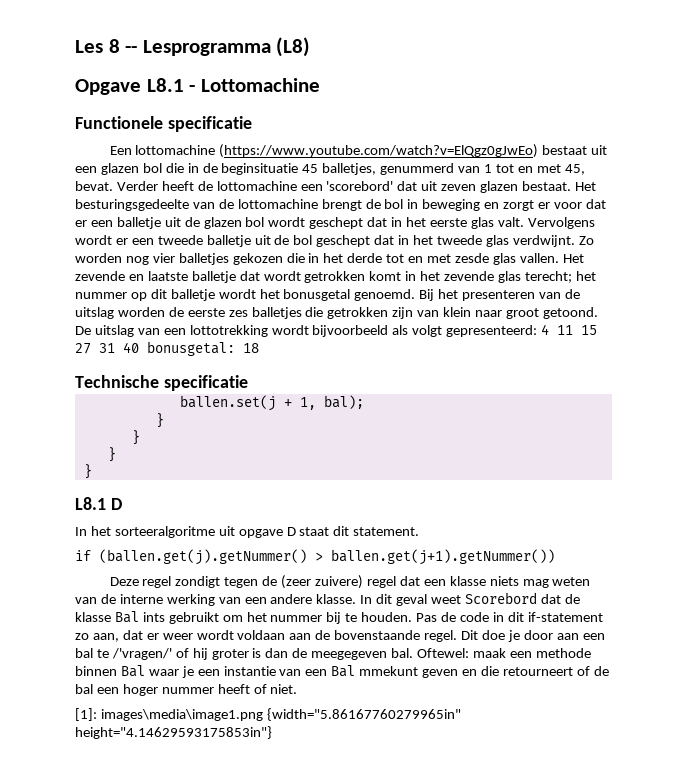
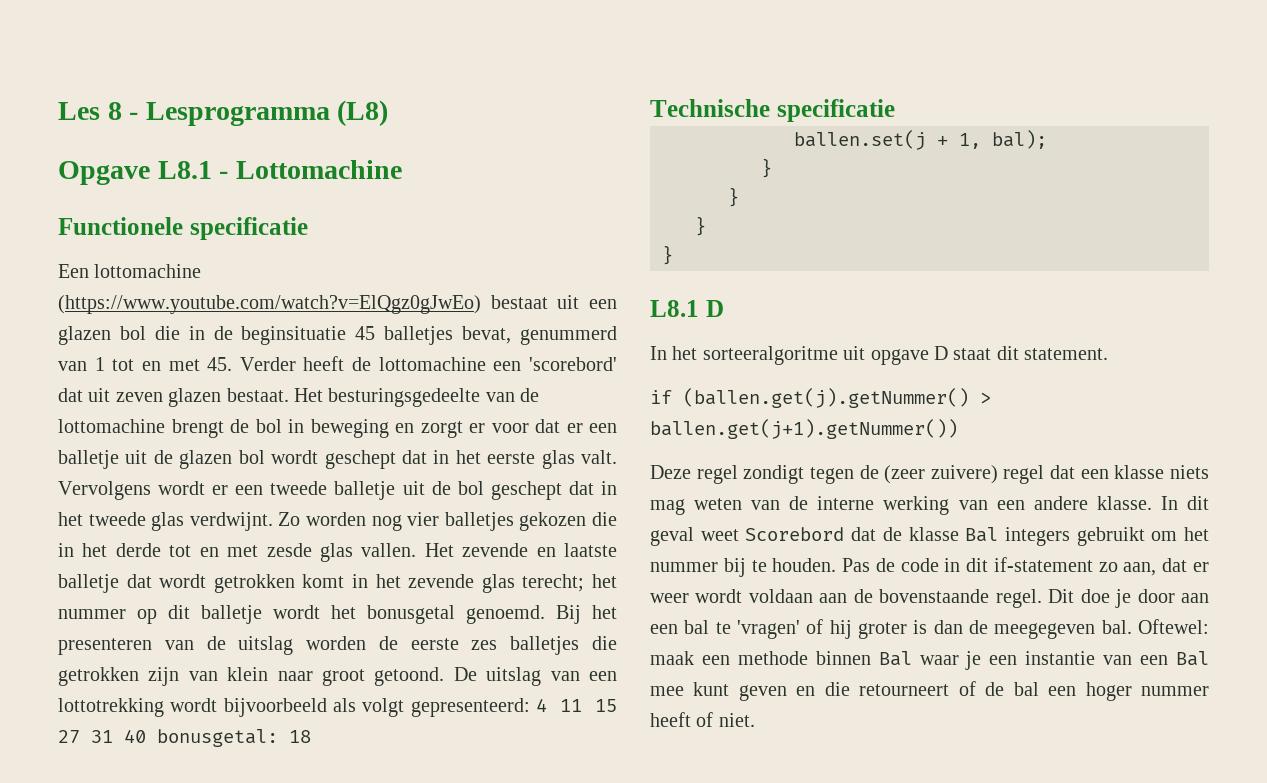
[125,46,138,53] -- -> [129,112,139,120] -
[322,163,377,175] balletjes, -> [384,326,512,345] balletjes bevat,
[564,164,585,175] [75,181,113,191] 45, bevat. -> [207,357,233,371] 45.
[142,612,165,622] ints -> [1004,527,1070,546] integers
[111,648,172,660] /'vragen/' -> [737,620,800,639] 'vragen'
[359,666,419,676] mmekunt -> [650,682,730,696] mee kunt
[75,708,461,721] [75,726,272,739] // [1]: images\media\image1.png {width="5.86167760279965in" height="4.14629593175853in"} -> (755, 720) none

